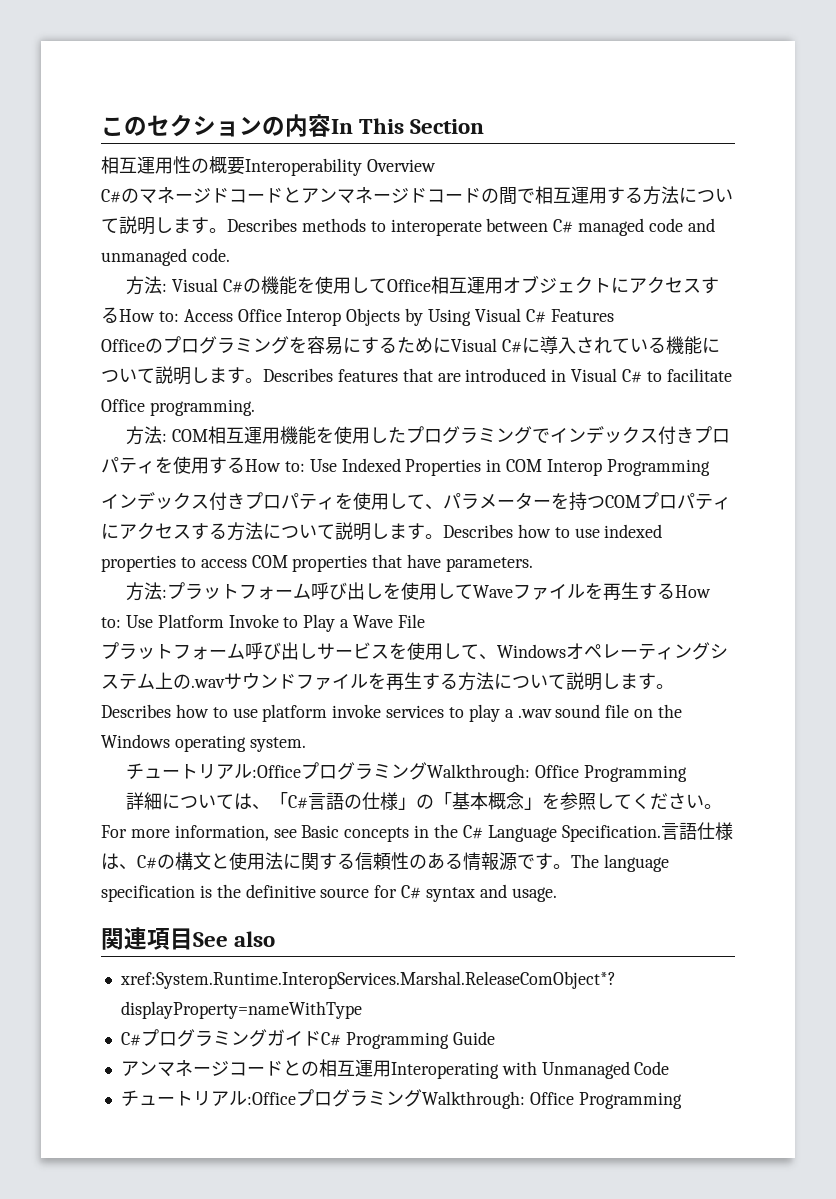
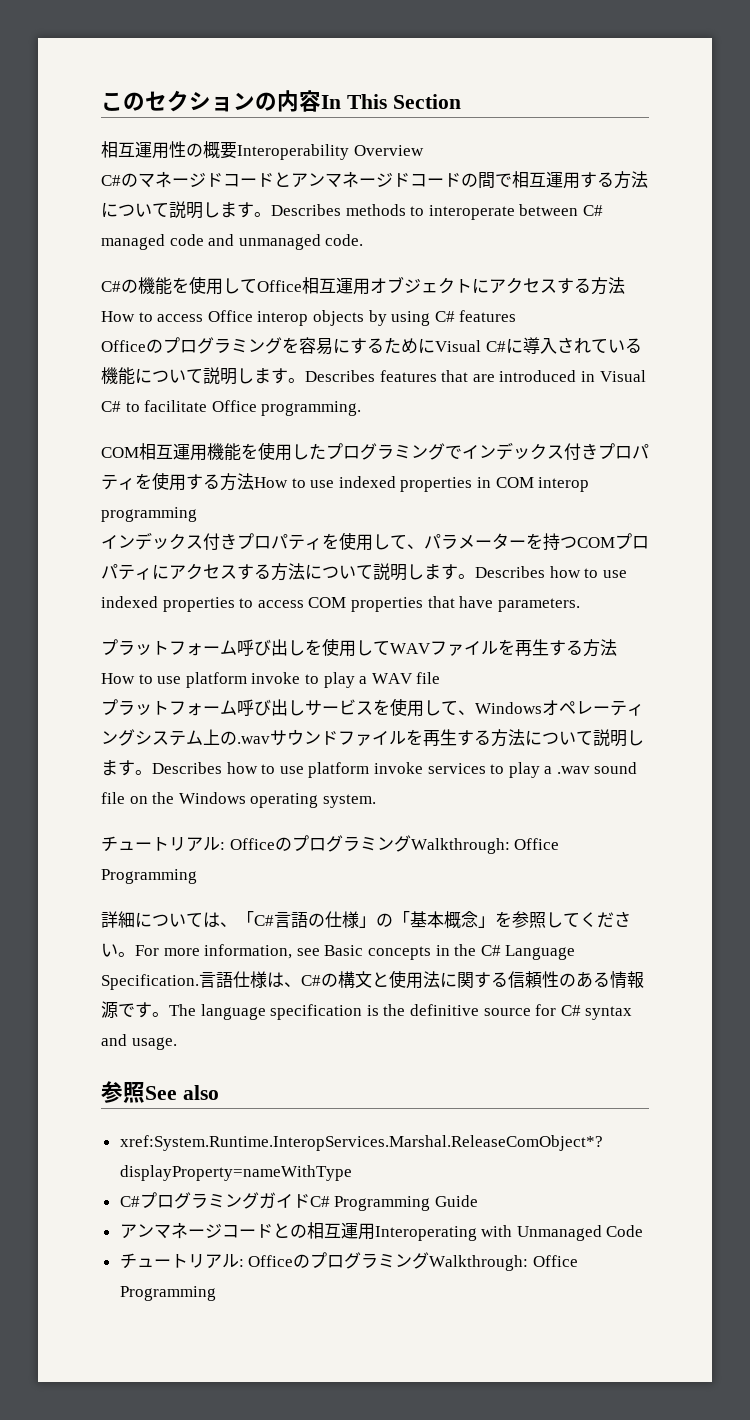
[126,276,219,295] 方法: Visual -> (364, 240) none
[119,308,614,326] How to: Access Office Interop Objects by Using Visual C# Features -> [591,277,625,295] [101,310,517,326] 方法How to access Office interop objects by using C# features
[126,426,168,445] 方法: -> (362, 408) none
[245,458,710,476] How to: Use Indexed Properties in COM Interop Programming -> [220,473,590,492] [101,507,197,522] 方法How to use indexed properties in COM interop programming
[126,582,168,601] 方法: -> (580, 605) none
[473,582,712,601] [101,614,425,632] Waveファイルを再生するHow to: Use Platform Invoke to Play a Wave File -> [390,639,617,657] [101,672,441,688] WAVファイルを再生する方法How to use platform invoke to play a WAV file
[252,765,302,778] :Office -> [220,837,292,851] : Officeの
[101,927,193,950] 関連項目 -> [101,1081,145,1103] 参照
[246,1092,296,1105] :Office -> [238,1254,311,1268] : Officeの

